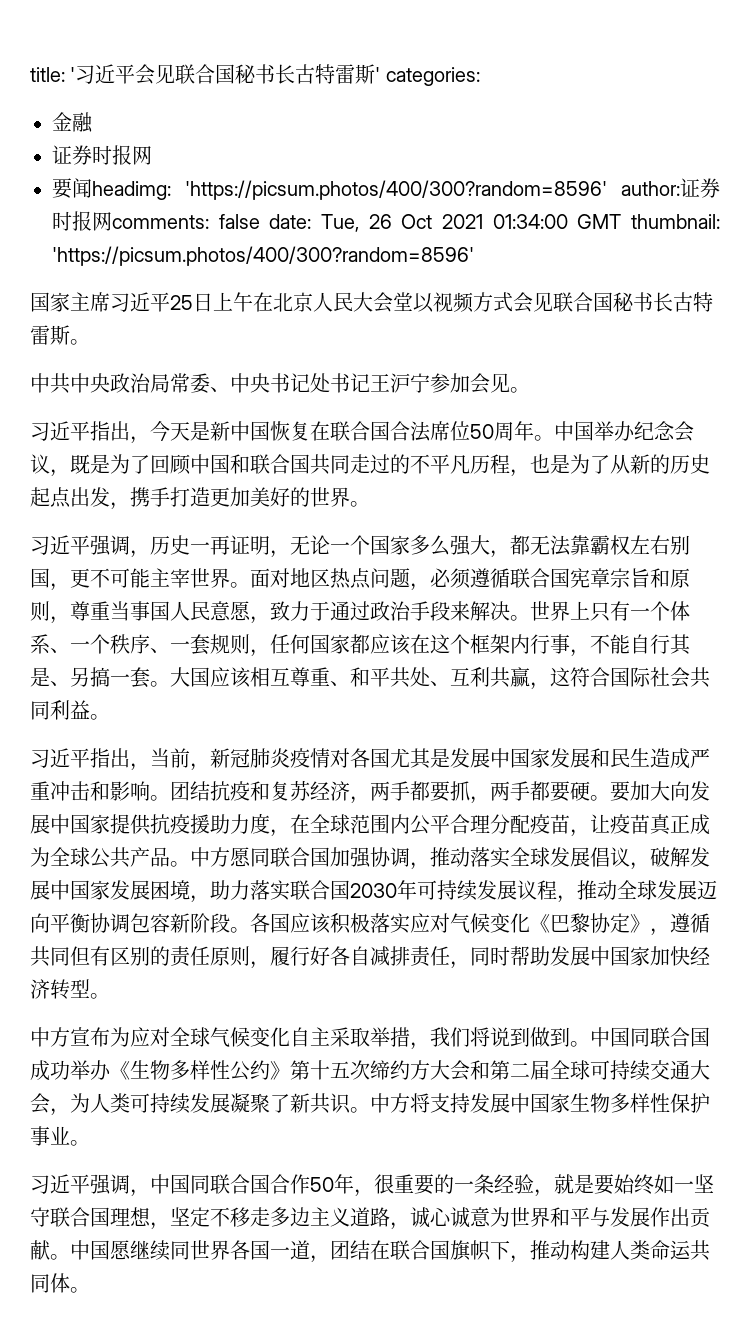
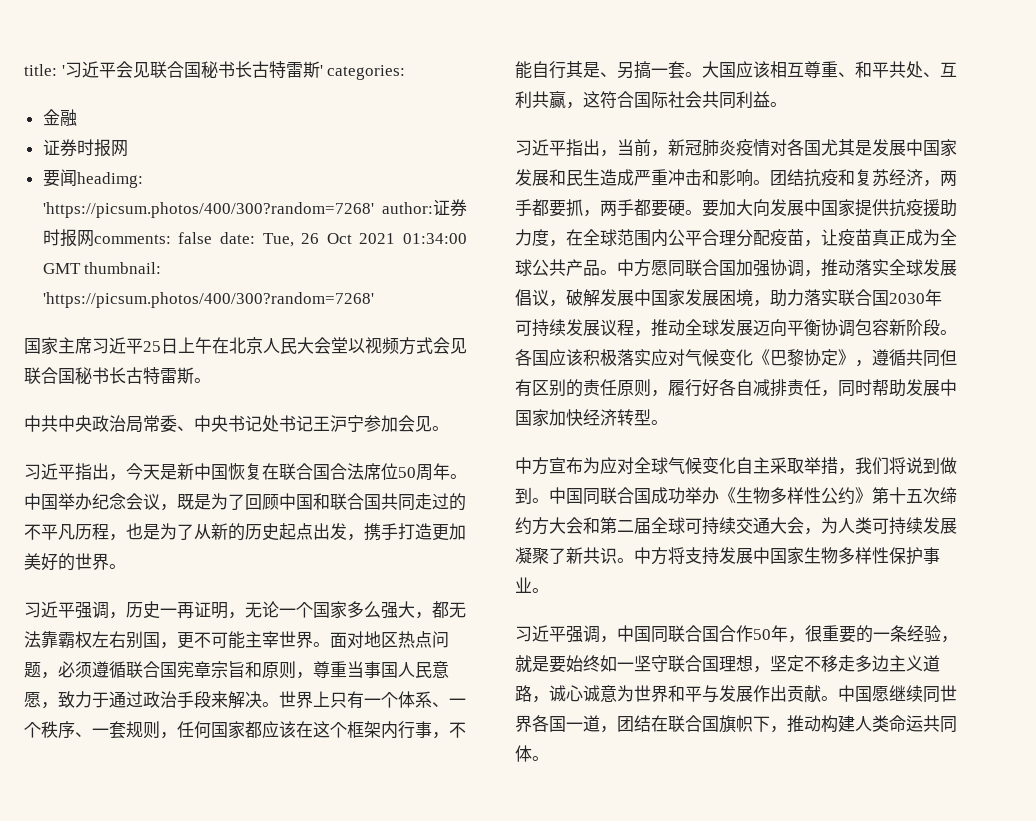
[185,180,607,200] 'https://picsum.photos/400/300?random=8596' -> [42,202,374,218] 'https://picsum.photos/400/300?random=7268'
[52,246,474,266] 'https://picsum.photos/400/300?random=8596' -> [42,292,374,308] 'https://picsum.photos/400/300?random=7268'

